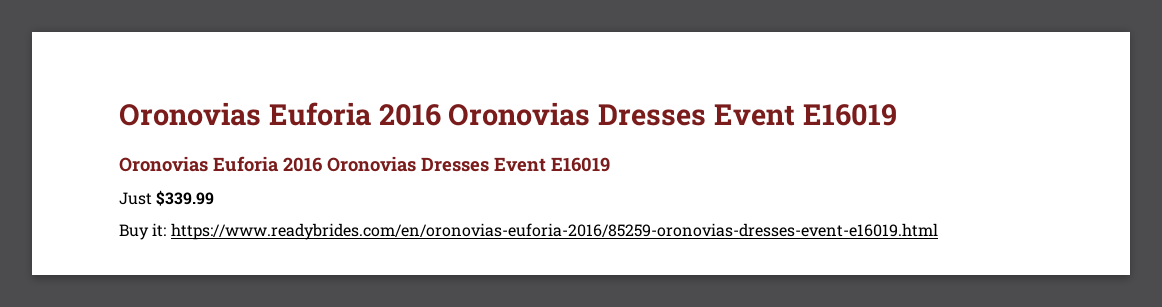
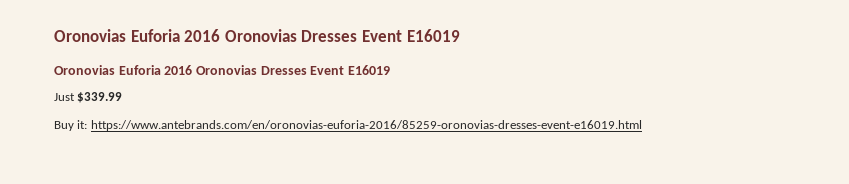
[170,223,938,240] https://www.readybrides.com/en/oronovias-euforia-2016/85259-oronovias-dresses-event-e16019.html -> [90,120,642,131] https://www.antebrands.com/en/oronovias-euforia-2016/85259-oronovias-dresses-event-e16019.html

